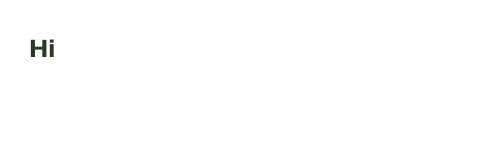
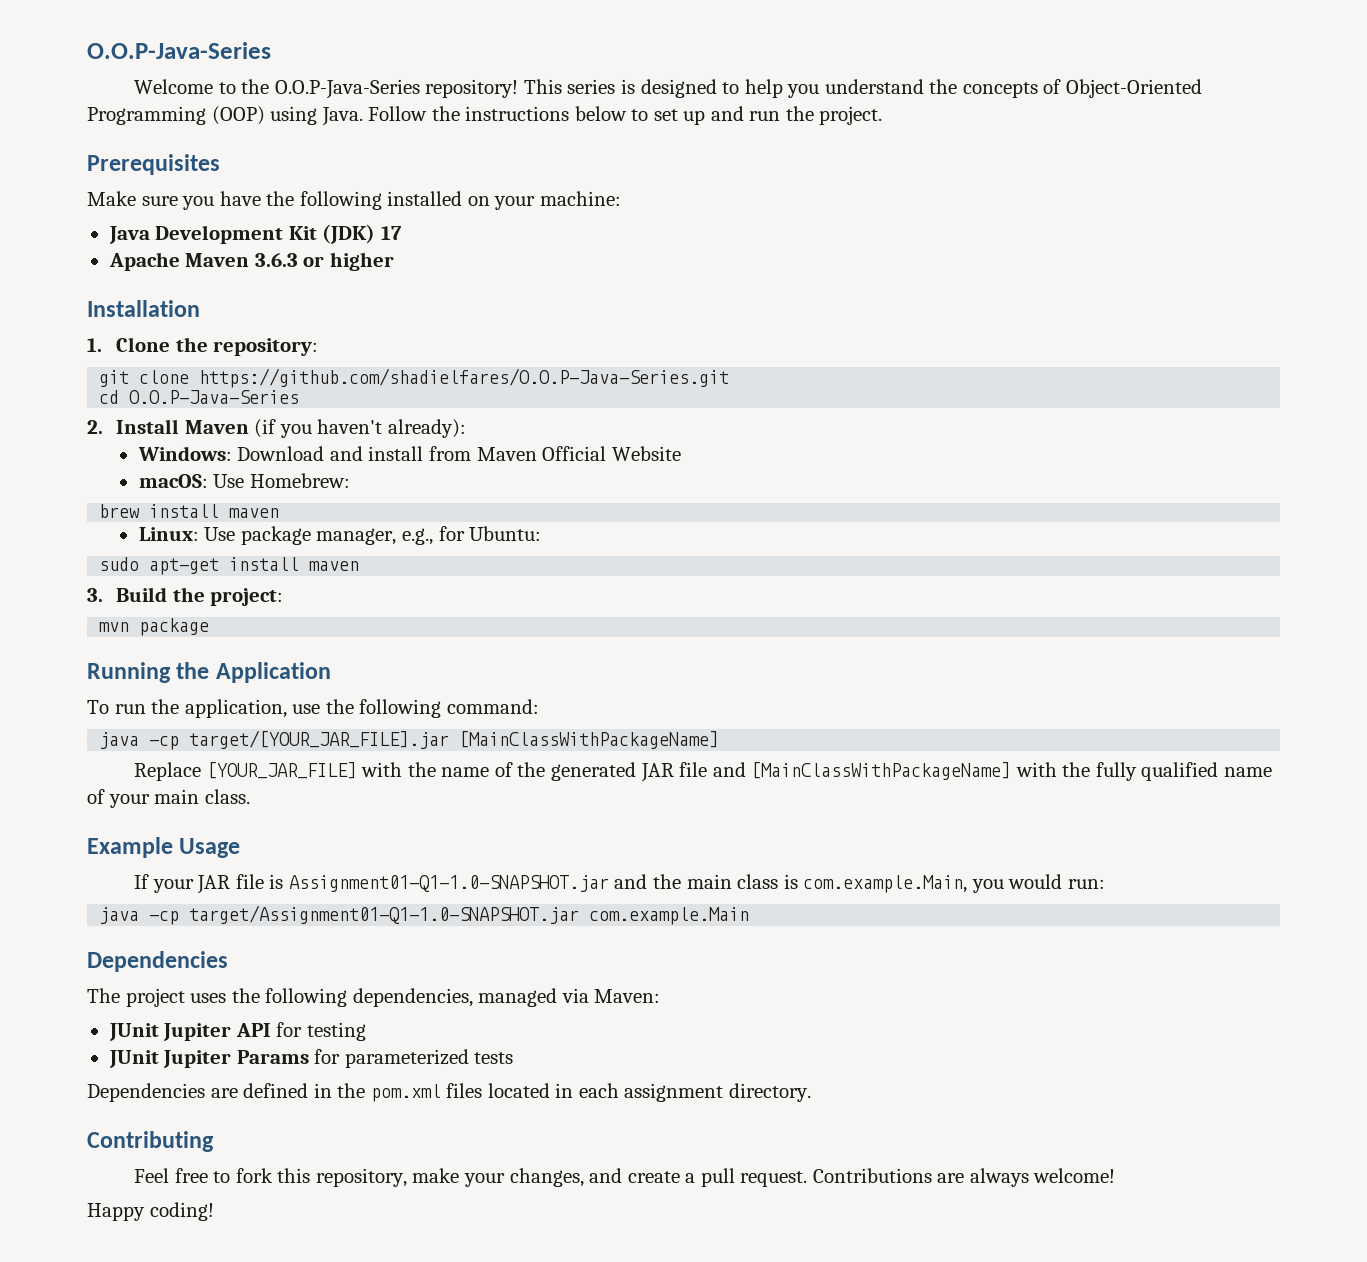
[29,39,55,57] Hi -> [87,42,271,59] [134,79,1202,99] [87,106,883,126] [87,154,220,175] [87,191,621,210] [108,224,402,244] [108,252,394,271] [87,300,200,317] [87,337,319,356] [99,368,730,388] [99,390,300,404] [87,419,467,438] [137,446,681,461] [138,473,350,488] [99,504,280,518] [138,526,542,545] [99,557,360,575] [87,587,284,606] [99,618,210,636] [87,662,331,683] [87,699,539,718] [99,730,720,750] [134,762,1272,782] [87,789,250,808] [87,837,241,858] [134,874,1105,894] [99,905,750,925] [87,951,228,972] [87,988,661,1007] [108,1022,366,1041] [108,1049,514,1068] [87,1083,811,1102] [87,1131,214,1152] [134,1168,1116,1187] [87,1202,214,1221] O.O.P-Java-Series // Welcome to the O.O.P-Java-Series repository! This series is designed to help you understand the concepts of Object-Oriented Programming (OOP) using Java. Follow the instructions below to set up and run the project. // Prerequisites // Make sure you have the following installed on your machine: // Java Development Kit (JDK) 17 // Apache Maven 3.6.3 or higher // Installation // 1. Clone the repository: // git clone https://github.com/shadielfares/O.O.P-Java-Series.git // cd O.O.P-Java-Series // 2. Install Maven (if you haven't already): // Windows: Download and install from Maven Official Website // macOS: Use Homebrew: // brew install maven // Linux: Use package manager, e.g., for Ubuntu: // sudo apt-get install maven // 3. Build the project: // mvn package // Running the Application // To run the application, use the following command: // java -cp target/[YOUR_JAR_FILE].jar [MainClassWithPackageName] // Replace [YOUR_JAR_FILE] with the name of the generated JAR file and [MainClassWithPackageName] with the fully qualified name of your main class. // Example Usage // If your JAR file is Assignment01-Q1-1.0-SNAPSHOT.jar and the main class is com.example.Main, you would run: // java -cp target/Assignment01-Q1-1.0-SNAPSHOT.jar com.example.Main // Dependencies // The project uses the following dependencies, managed via Maven: // JUnit Jupiter API for testing // JUnit Jupiter Params for parameterized tests // Dependencies are defined in the pom.xml files located in each assignment directory. // Contributing // Feel free to fork this repository, make your changes, and create a pull request. Contributions are always welcome! // Happy coding!

